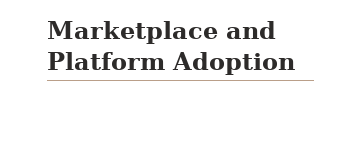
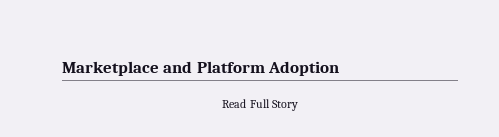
(295, 63) none -> [222,99,298,111] // Read Full Story

